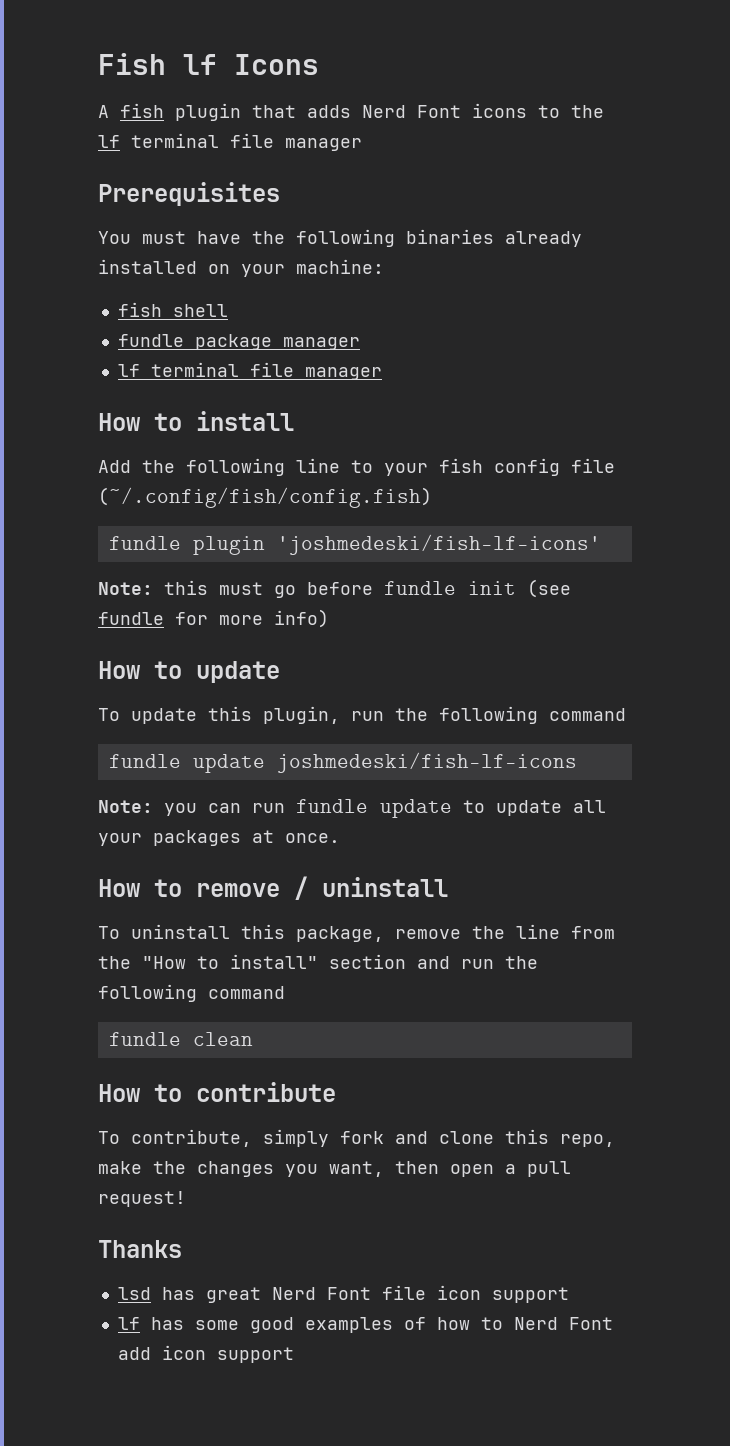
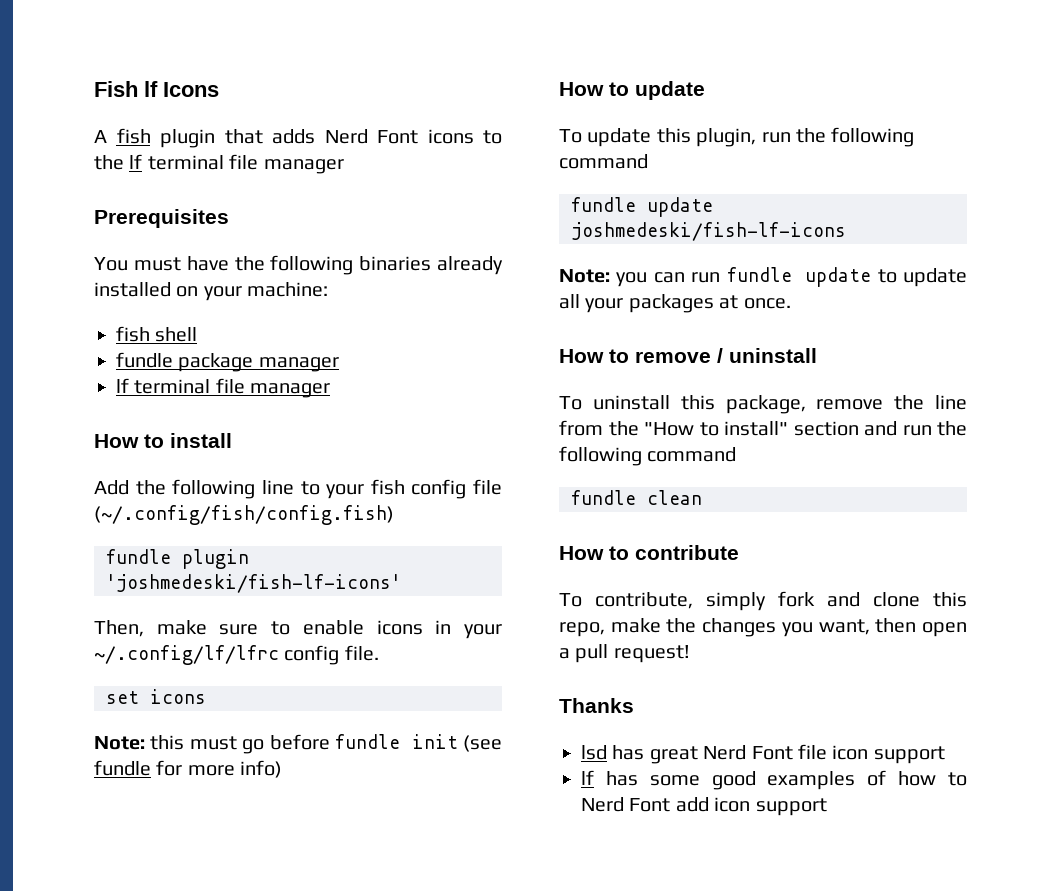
(601, 544) none -> [94,620,503,639] [94,645,379,665] [106,689,206,704] // Then, make sure to enable icons in your ~/.config/lf/lfrc config file. // set icons

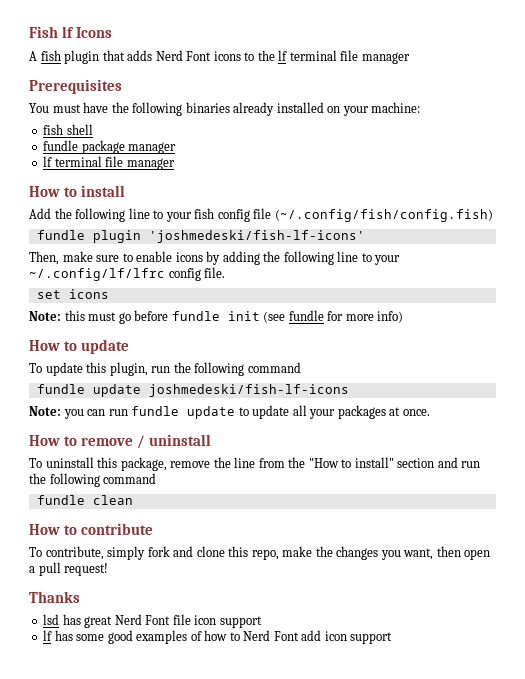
[435,620,452,634] in -> [206,251,372,265] by adding the following line to

